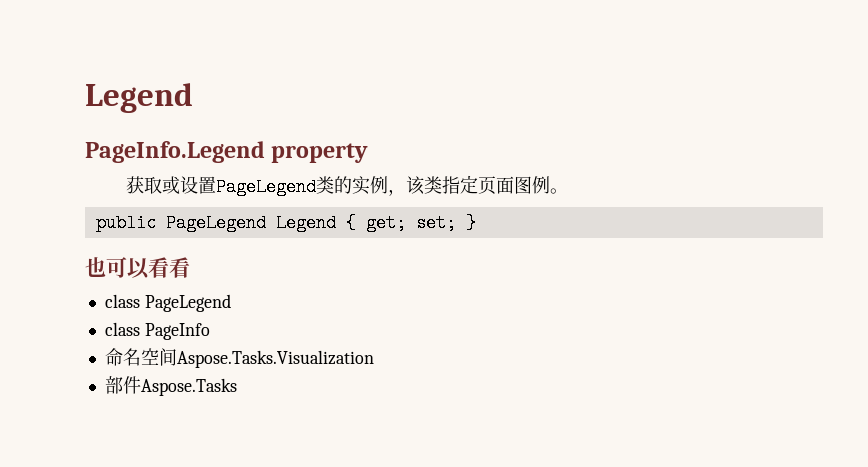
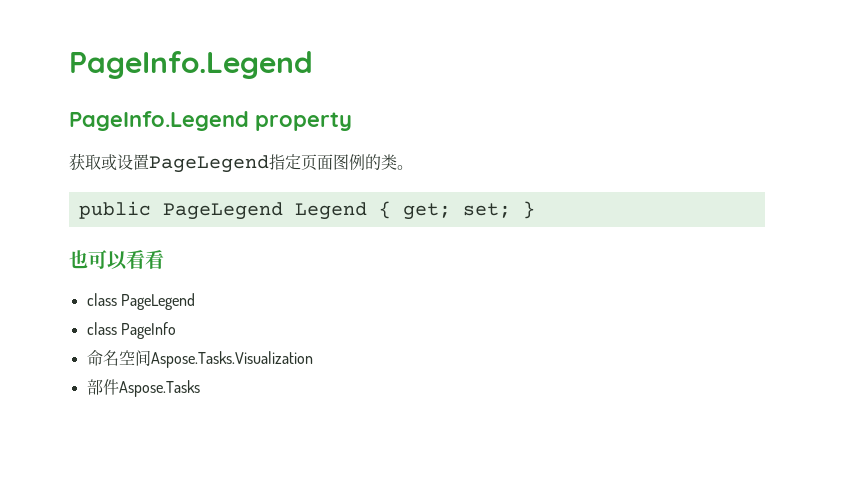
[85,83,193,113] Legend -> [69,51,313,79] PageInfo.Legend
[316,176,443,196] 类的实例，该类 -> (269, 164) none
(551, 185) none -> [365,154,397,170] 的类

